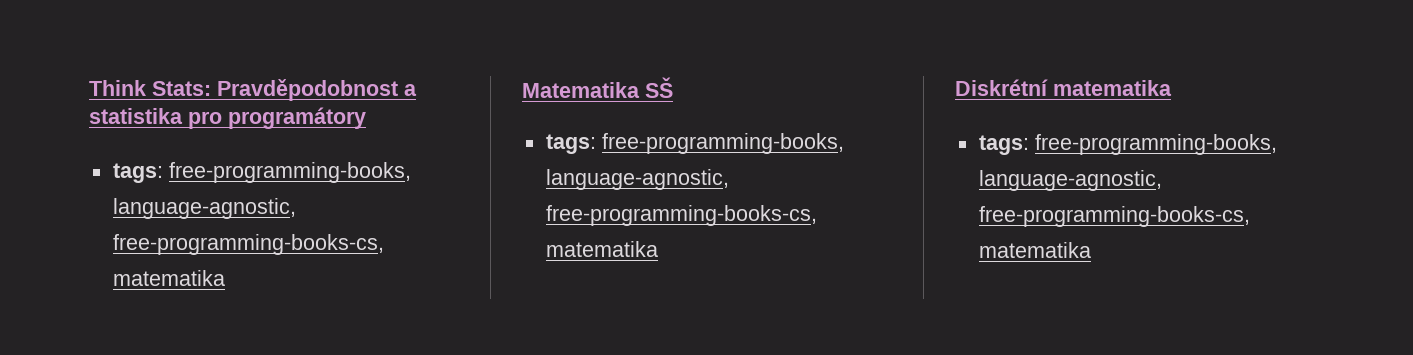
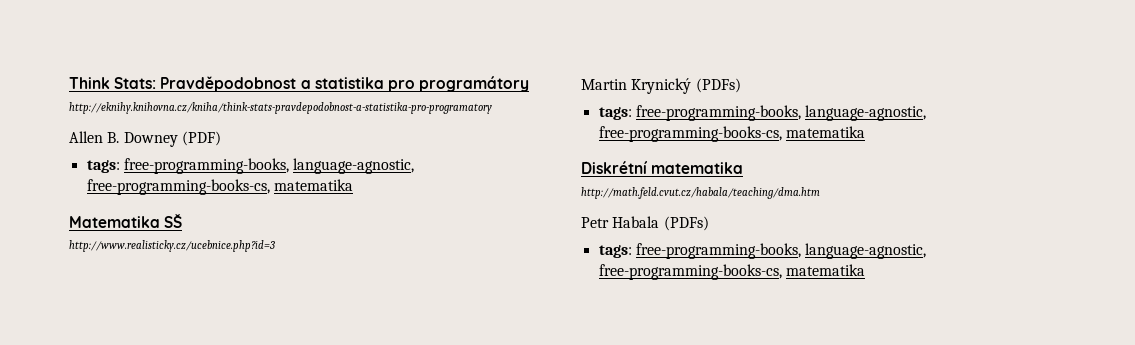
(366, 118) none -> [69,102,492,114] [69,131,221,147] // http://eknihy.knihovna.cz/kniha/think-stats-pravdepodobnost-a-statistika-pro-programatory // Allen B. Downey (PDF)
(673, 87) none -> [69,240,275,252] [581,78,741,94] // http://www.realisticky.cz/ucebnice.php?id=3 // Martin Krynický (PDFs)
(1172, 88) none -> [581,187,820,199] [581,216,709,231] // http://math.feld.cvut.cz/habala/teaching/dma.htm // Petr Habala (PDFs)

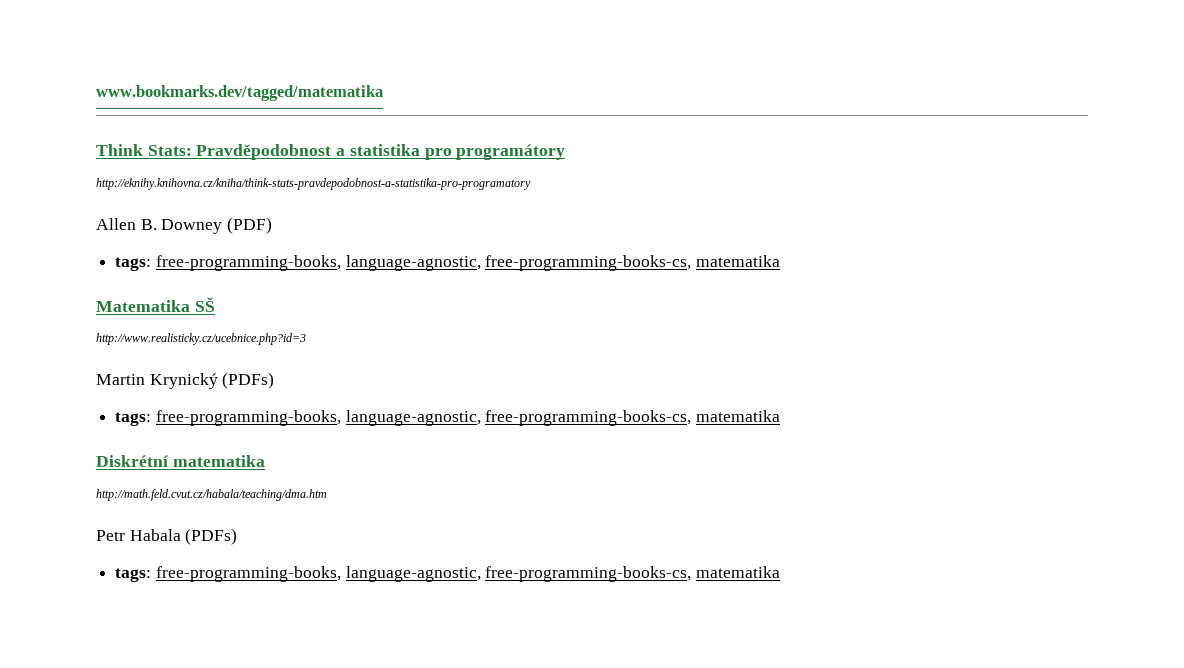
(69, 83) none -> [96,85,383,101] www.bookmarks.dev/tagged/matematika //

